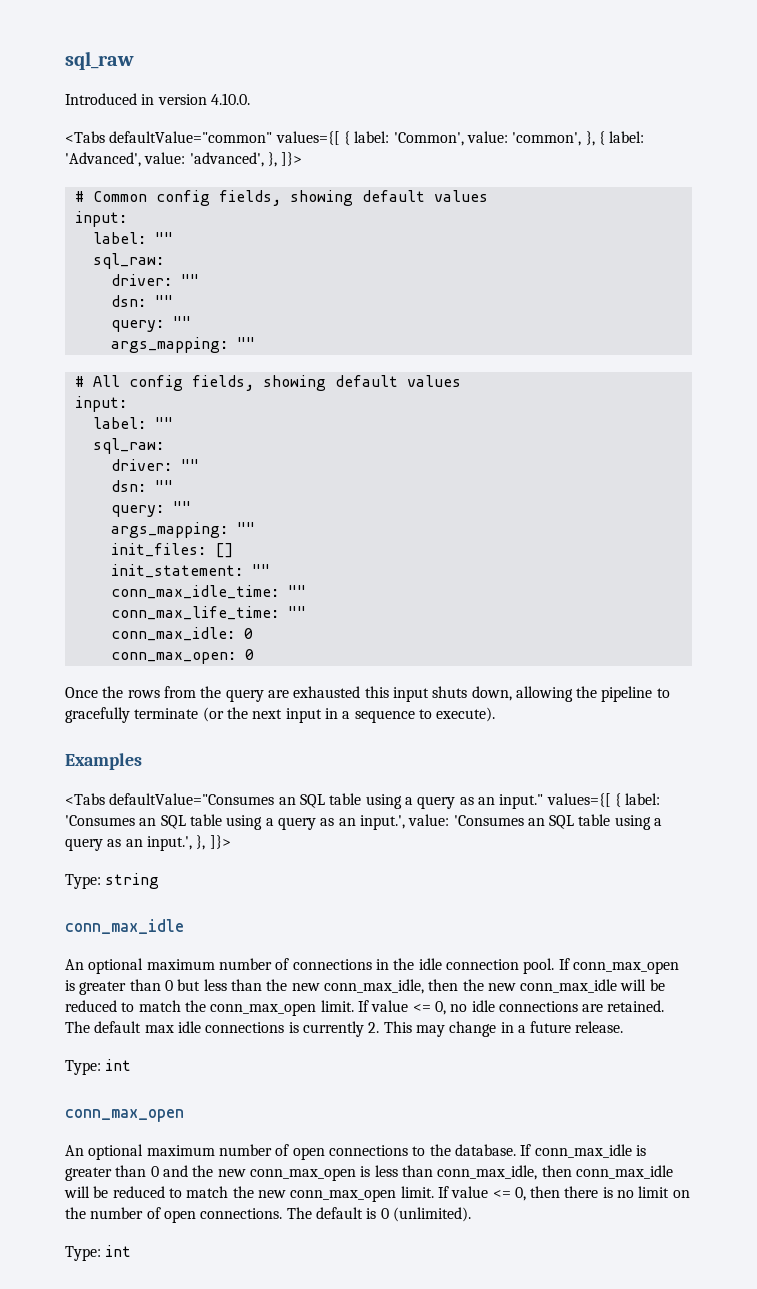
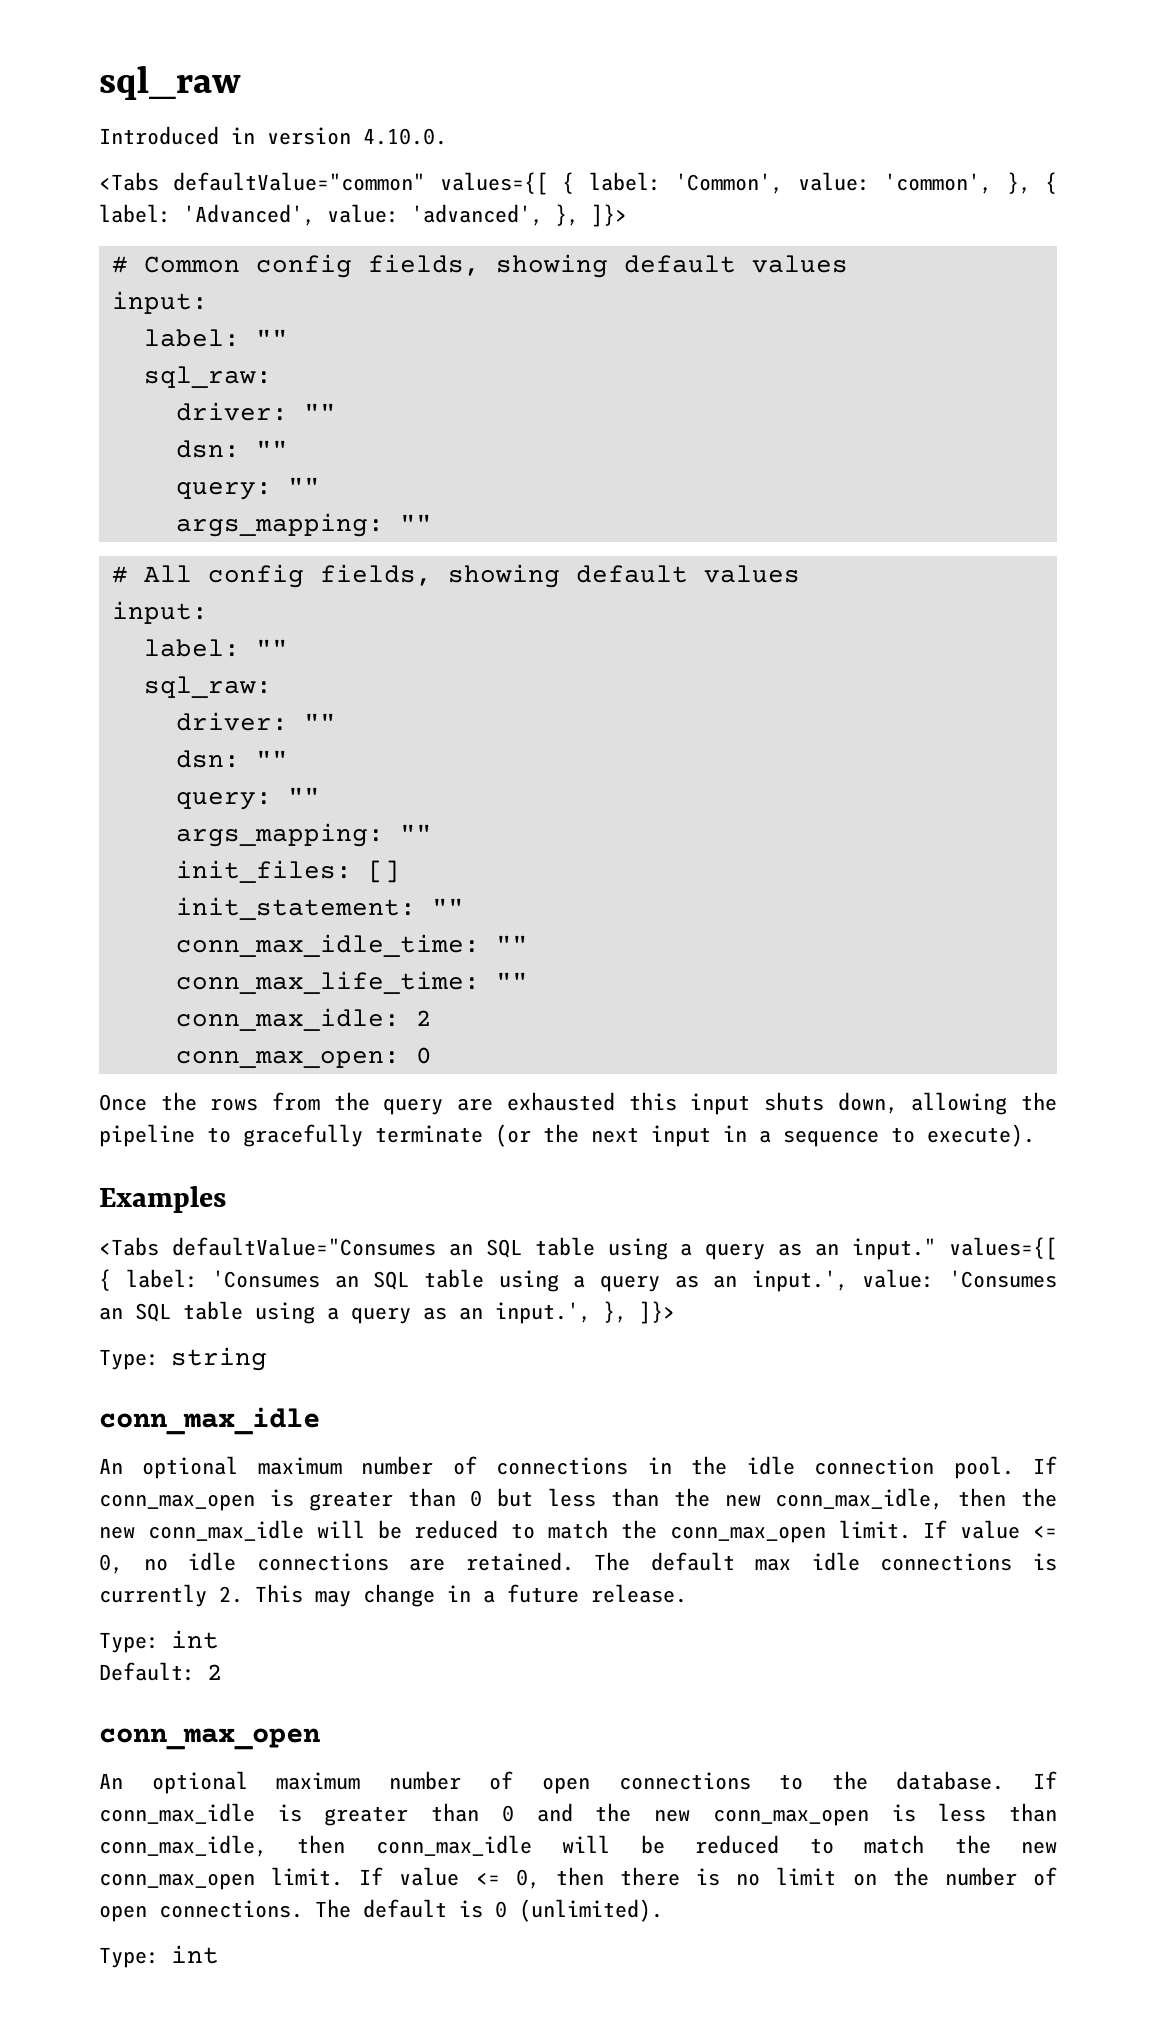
[243,628,253,639] 0 -> [415,1010,432,1026] 2
(132, 1065) none -> [99,1662,223,1681] // Default: 2

